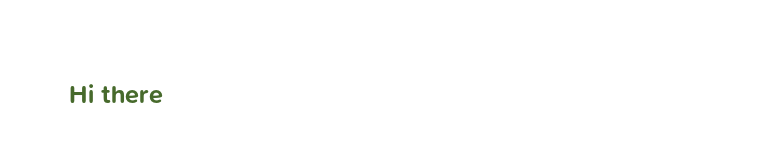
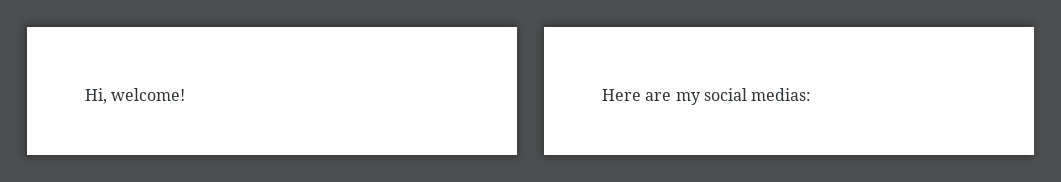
[69,84,163,104] Hi there -> [85,88,186,104] [602,88,812,105] Hi, welcome! // Here are my social medias:

